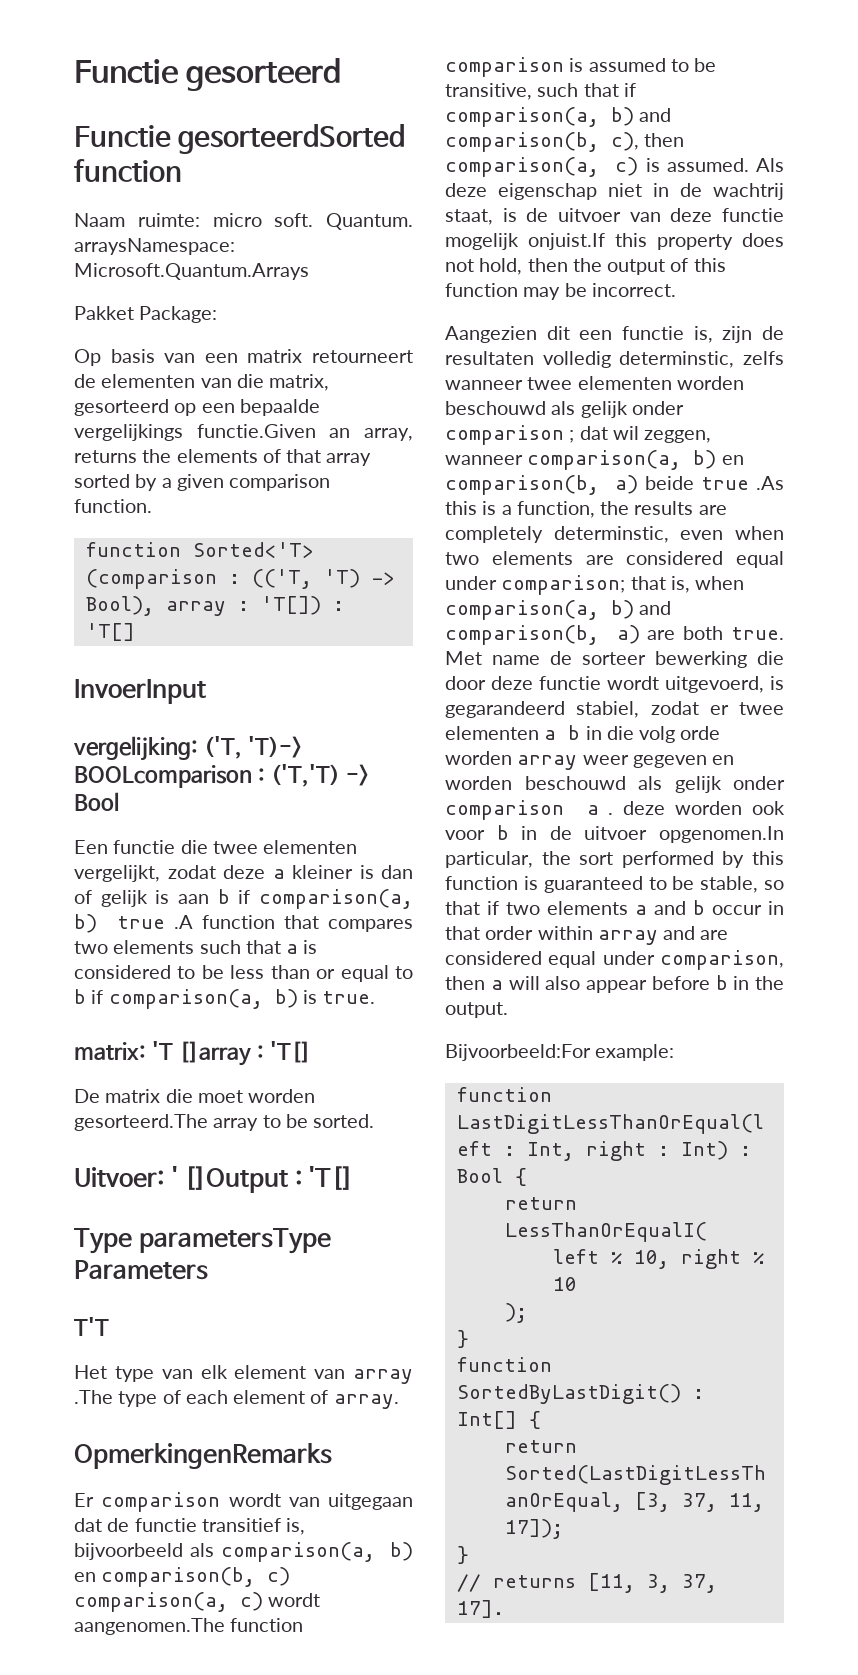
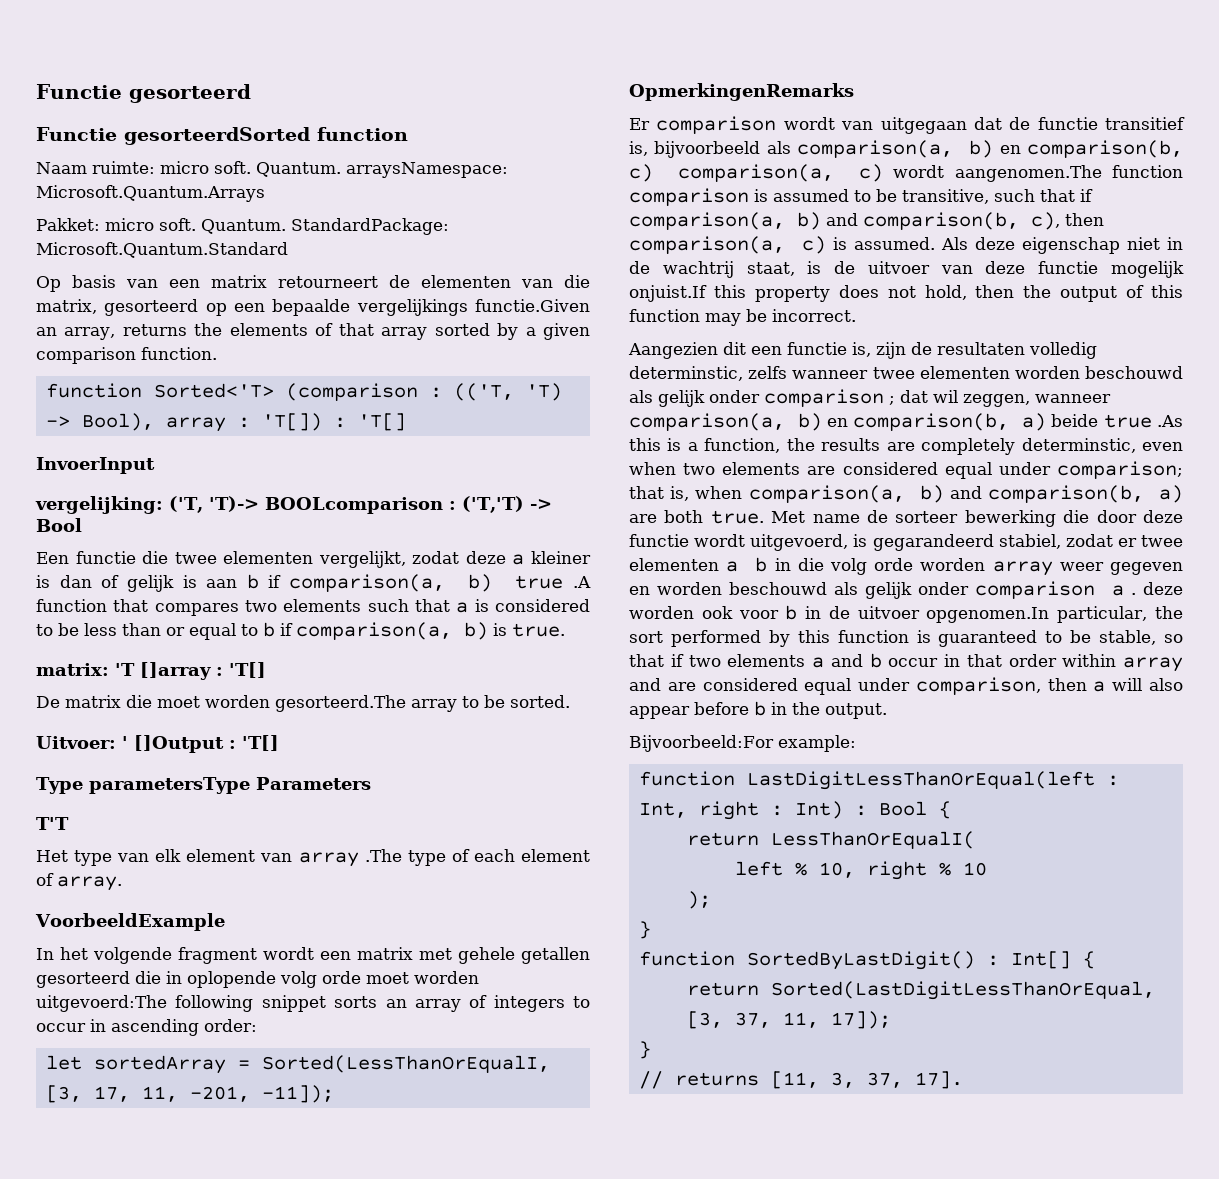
[74,306,218,323] Pakket Package: -> [36,218,449,235] [36,242,288,258] Pakket: micro soft. Quantum. StandardPackage: Microsoft.Quantum.Standard
(399, 1401) none -> [35,913,225,931] [36,947,590,964] [36,971,479,988] [36,995,590,1012] [36,1019,257,1036] [45,1055,550,1074] [45,1085,334,1103] // VoorbeeldExample // In het volgende fragment wordt een matrix met gehele getallen gesorteerd die in oplopende volg orde moet worden uitgevoerd:The following snippet sorts an array of integers to occur in ascending order: // let sortedArray = Sorted(LessThanOrEqualI, [3, 17, 11, -201, -11]);

